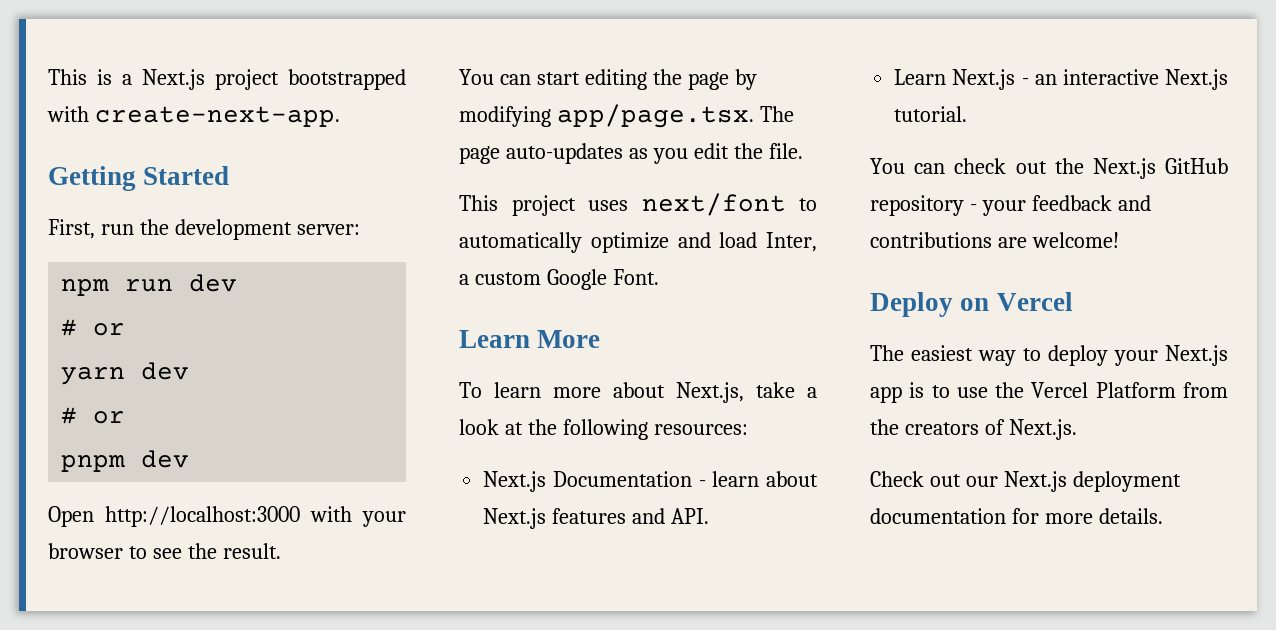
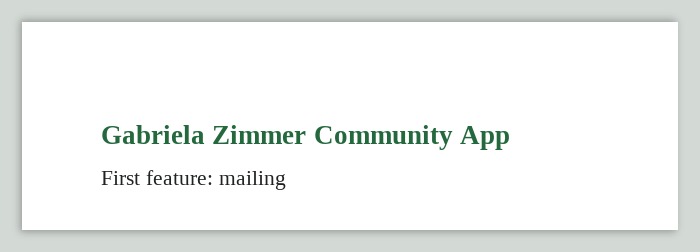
[48,69,406,90] [47,106,340,127] [48,166,230,191] [48,219,360,240] [61,274,238,296] [61,319,126,336] [61,362,190,385] [61,407,126,424] [61,450,190,472] [48,506,406,527] [48,543,281,559] [459,69,757,90] [459,104,794,128] [459,143,803,164] [459,193,817,216] [459,232,817,253] [459,269,659,290] [459,330,601,348] [459,382,817,403] [459,419,748,440] [483,471,818,492] [483,508,710,529] [894,69,1228,90] [894,106,968,122] [870,158,1228,179] [870,195,1151,216] [870,232,1119,248] [870,292,1073,317] [870,345,1228,366] [870,382,1228,403] [870,419,1077,440] [870,471,1181,492] [870,508,1163,524] This is a Next.js project bootstrapped with create-next-app. // Getting Started // First, run the development server: // npm run dev // # or // yarn dev // # or // pnpm dev // Open http://localhost:3000 with your browser to see the result. // You can start editing the page by modifying app/page.tsx. The page auto-updates as you edit the file. // This project uses next/font to automatically optimize and load Inter, a custom Google Font. // Learn More // To learn more about Next.js, take a look at the following resources: // Next.js Documentation - learn about Next.js features and API. // Learn Next.js - an interactive Next.js tutorial. // You can check out the Next.js GitHub repository - your feedback and contributions are welcome! // Deploy on Vercel // The easiest way to deploy your Next.js app is to use the Vercel Platform from the creators of Next.js. // Check out our Next.js deployment documentation for more details. -> [101,125,510,150] [101,170,286,190] Gabriela Zimmer Community App // First feature: mailing

